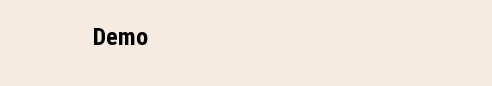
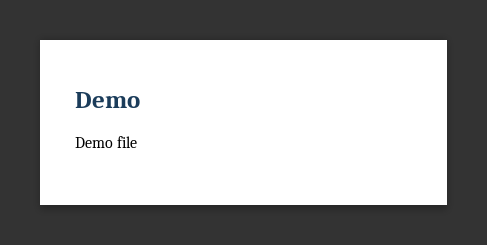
[93,28,148,45] Demo -> [75,92,140,108] [75,136,138,148] Demo // Demo file

